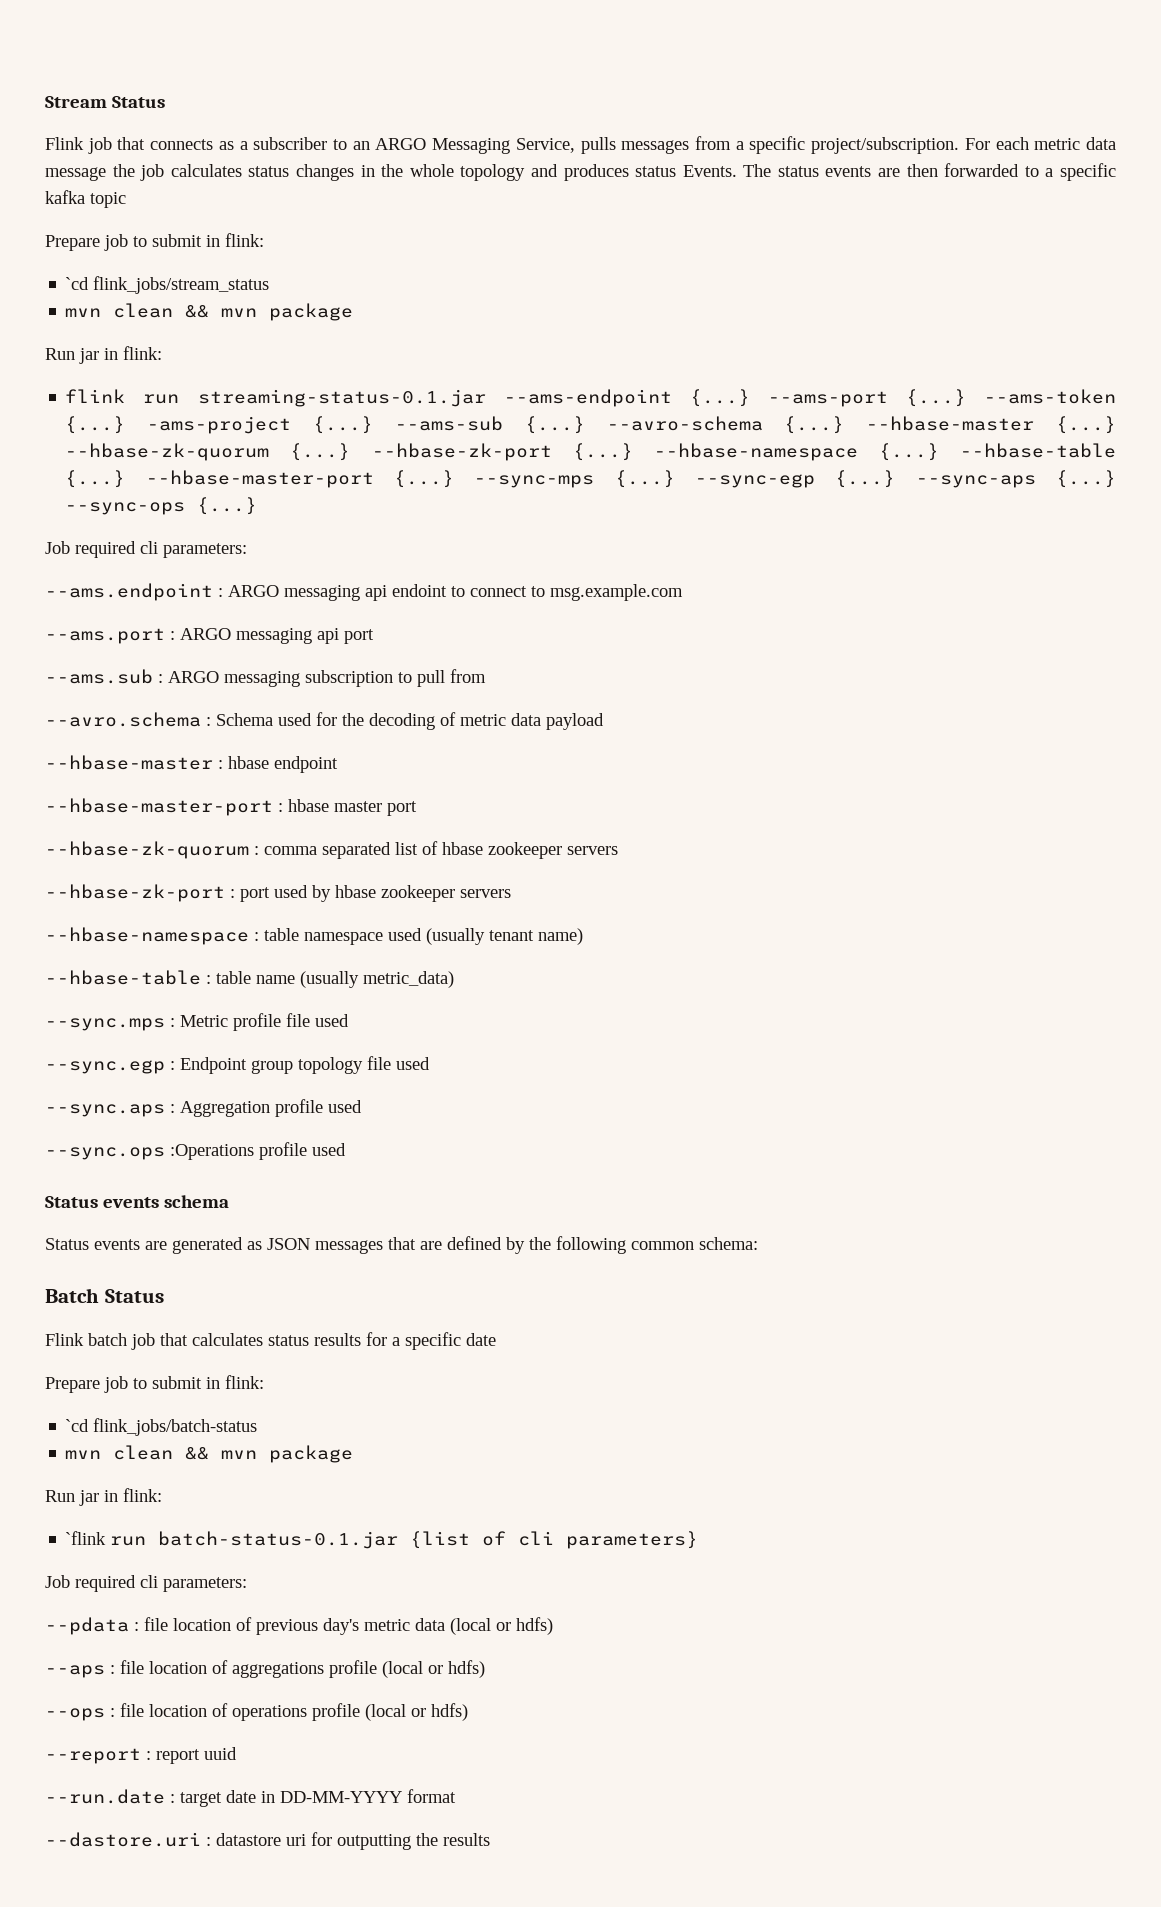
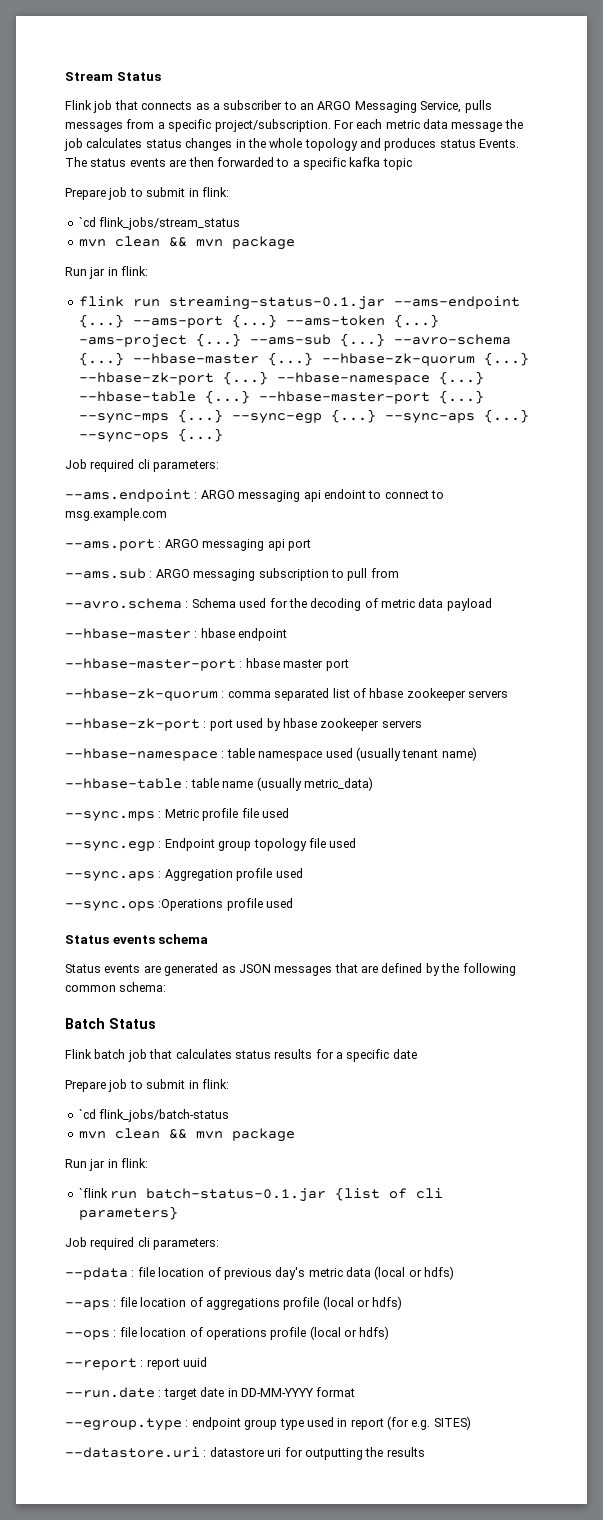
[45,1832,201,1847] --dastore.uri -> [65,1416,471,1431] [65,1447,200,1458] --egroup.type : endpoint group type used in report (for e.g. SITES) // --datastore.uri

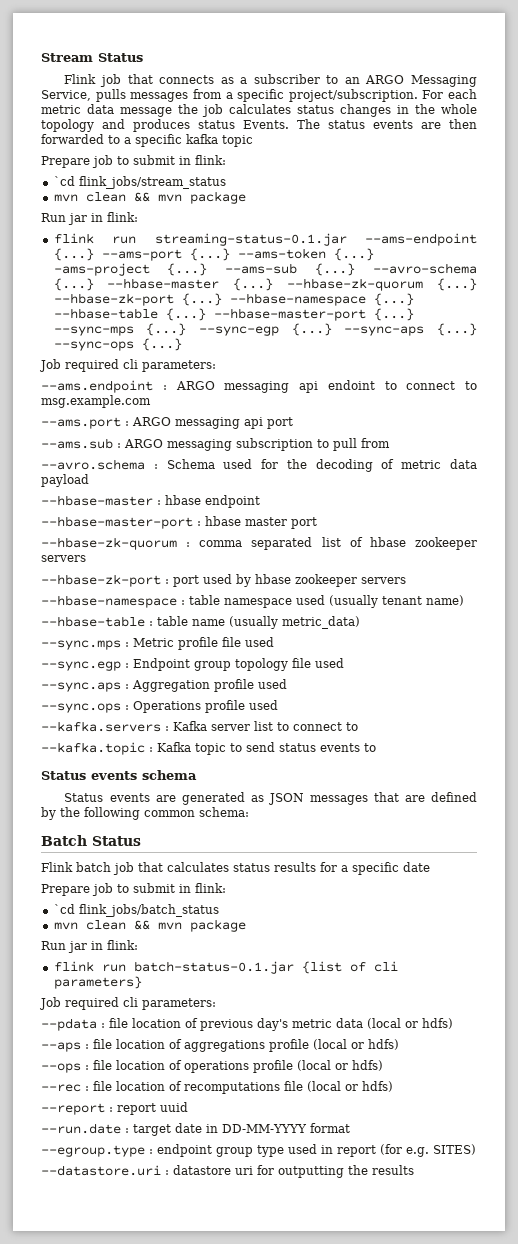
[158,898,294,911] :Operations profile used -> [125,700,278,713] [41,721,358,732] [41,742,376,755] : Operations profile used // --kafka.servers : Kafka server list to connect to // --kafka.topic : Kafka topic to send status events to
[99,1109,230,1122] [78,1128,295,1142] [65,1158,149,1171] [78,1188,108,1198] flink_jobs/batch-status // mvn clean && mvn package // Run jar in flink: // `flink -> [78,904,219,917] [53,919,246,932] [41,940,138,953] [53,961,94,972] flink_jobs/batch_status // mvn clean && mvn package // Run jar in flink: // flink
(390, 1333) none -> [41,1081,393,1094] // --rec : file location of recomputations file (local or hdfs)

